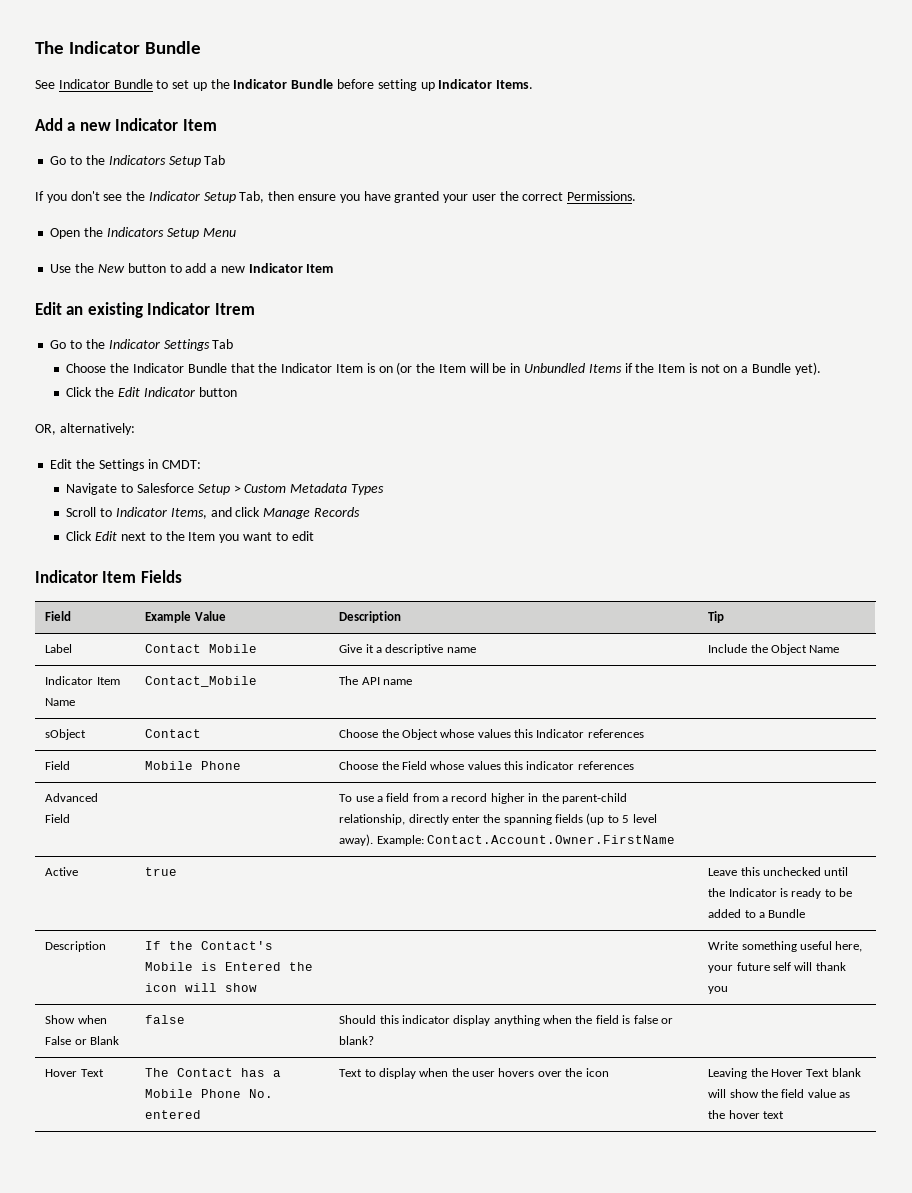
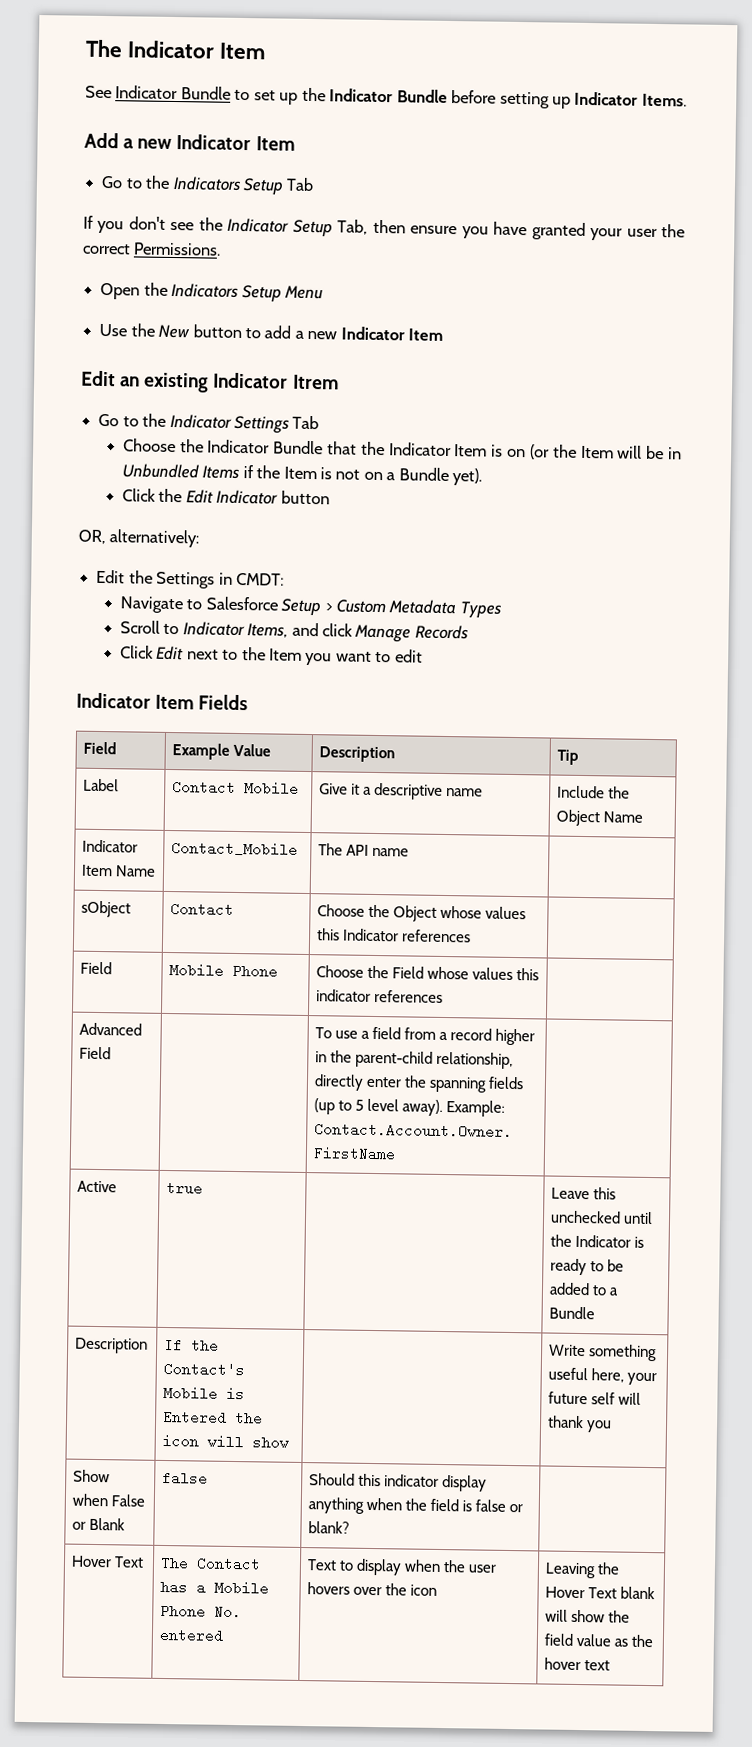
[145,41,202,54] Bundle -> [219,42,267,60] Item

